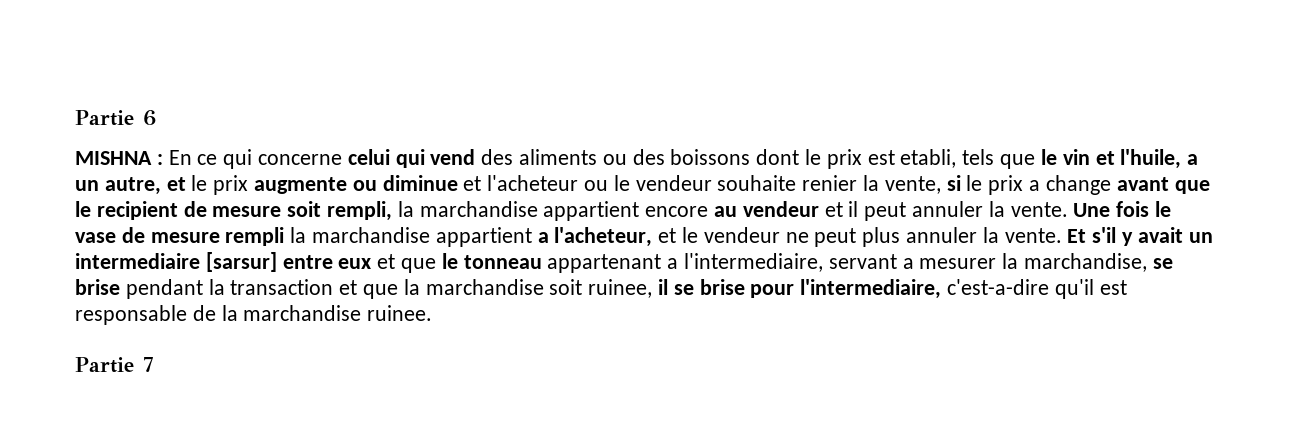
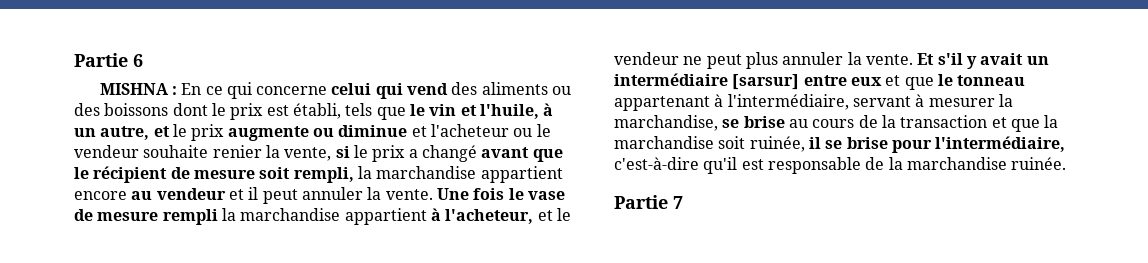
[900,149,957,168] etabli, -> [292,103,341,119] établi,
[1187,154,1199,165] a -> [543,103,554,116] à
[1045,175,1111,195] change -> [421,145,477,162] changé
[96,201,178,220] recipient -> [93,166,168,183] récipient
[537,232,549,243] a -> [430,208,441,221] à
[75,253,200,269] intermediaire -> [614,73,728,86] intermédiaire
[667,253,914,272] a l'intermediaire, servant a -> [714,94,925,110] à l'intermédiaire, servant à
[125,279,203,299] pendant -> [788,115,878,128] au cours de
[588,279,653,298] ruinee, -> [749,136,805,152] ruinée,
[800,279,1050,299] l'intermediaire, c'est-a-dire -> [935,136,1066,152] [614,157,699,170] l'intermédiaire, c'est-à-dire
[367,305,433,321] ruinee. -> [1011,157,1067,170] ruinée.

